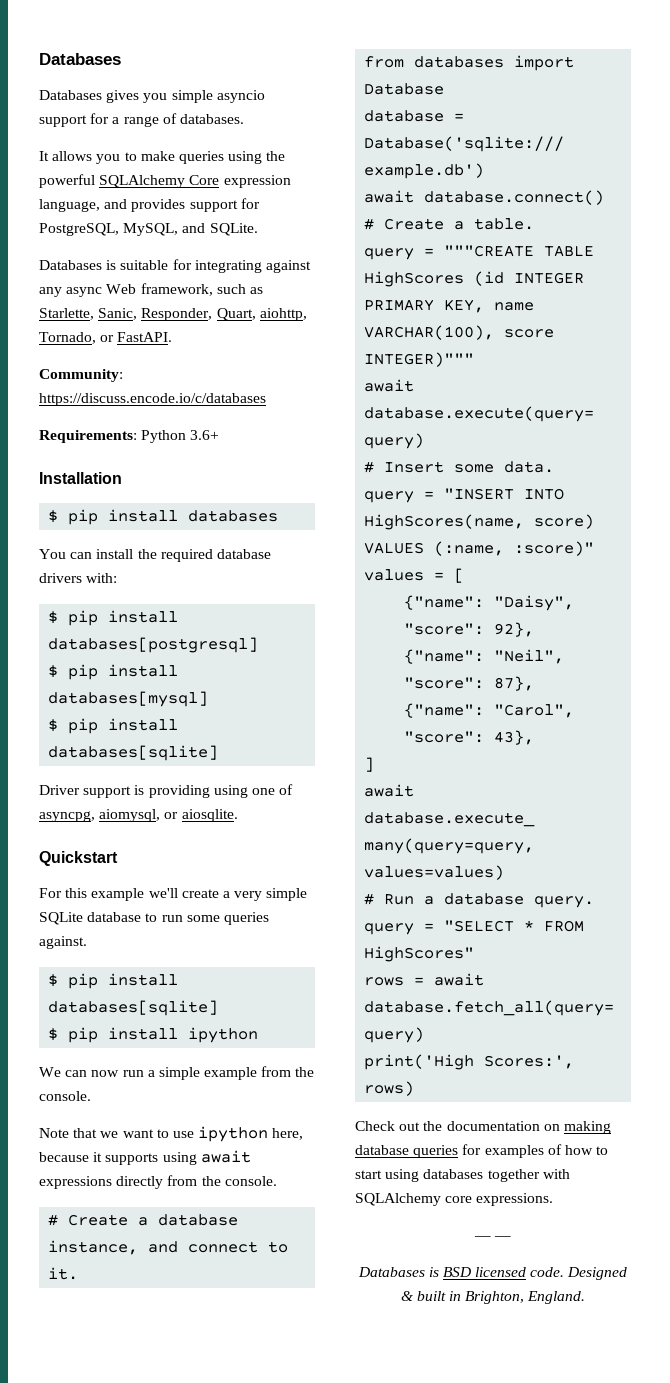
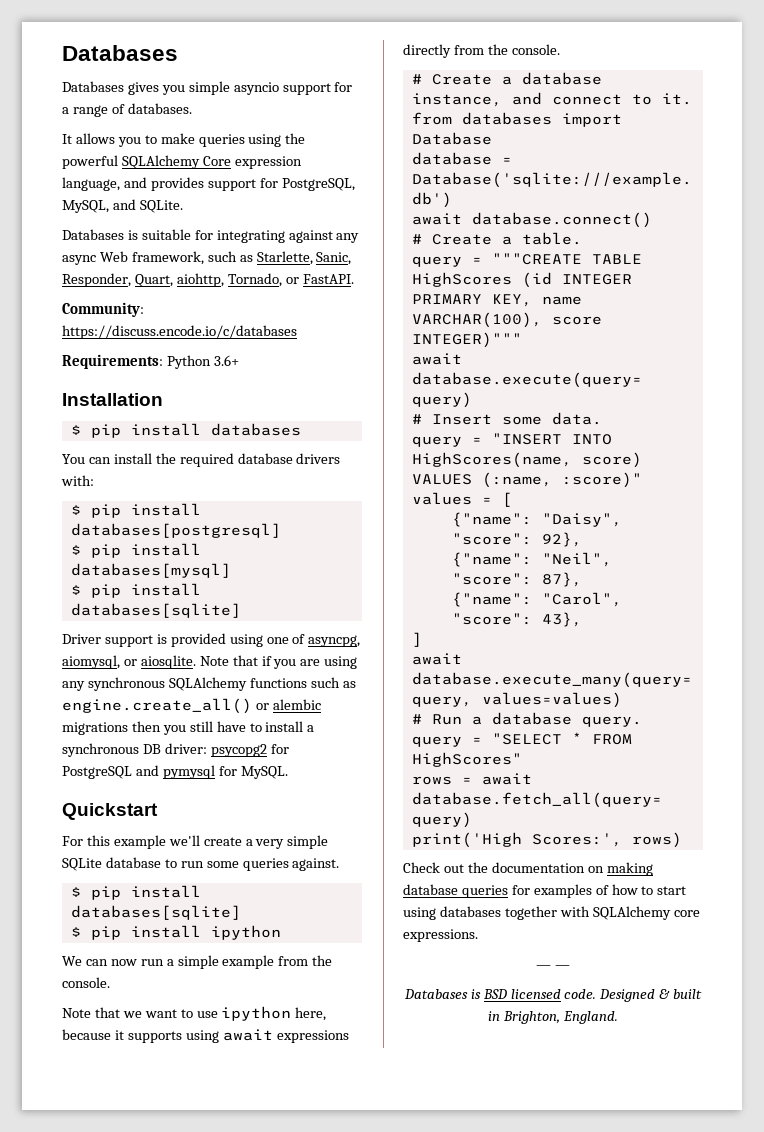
[148,785,210,798] providing -> [170,633,226,647] provided
(238, 815) none -> [199,655,358,669] [62,677,356,691] [62,698,321,714] [62,721,315,735] [62,743,289,757] [62,765,288,779] Note that if you are using any synchronous SQLAlchemy functions such as engine.create_all() or alembic migrations then you still have to install a synchronous DB driver: psycopg2 for PostgreSQL and pymysql for MySQL.

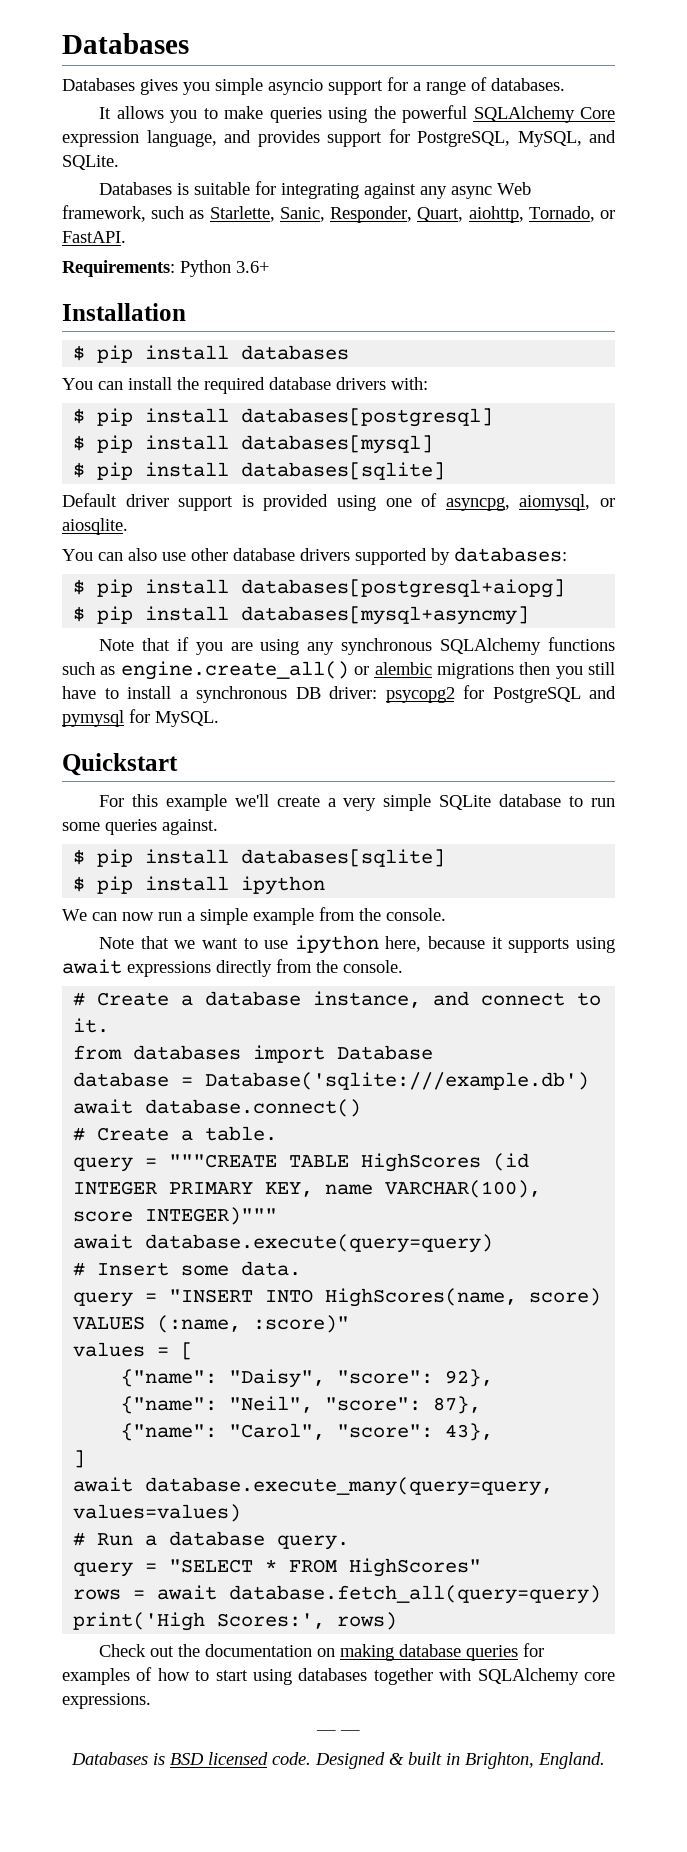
[62,302,144,317] [62,325,297,339] // Community: https://discuss.encode.io/c/databases -> (126, 237) none
[62,634,101,644] Driver -> [62,493,169,507] Default driver
(196, 662) none -> [62,547,567,565] [73,579,566,598] [73,606,530,625] // You can also use other database drivers supported by databases: // $ pip install databases[postgresql+aiopg] // $ pip install databases[mysql+asyncmy] //

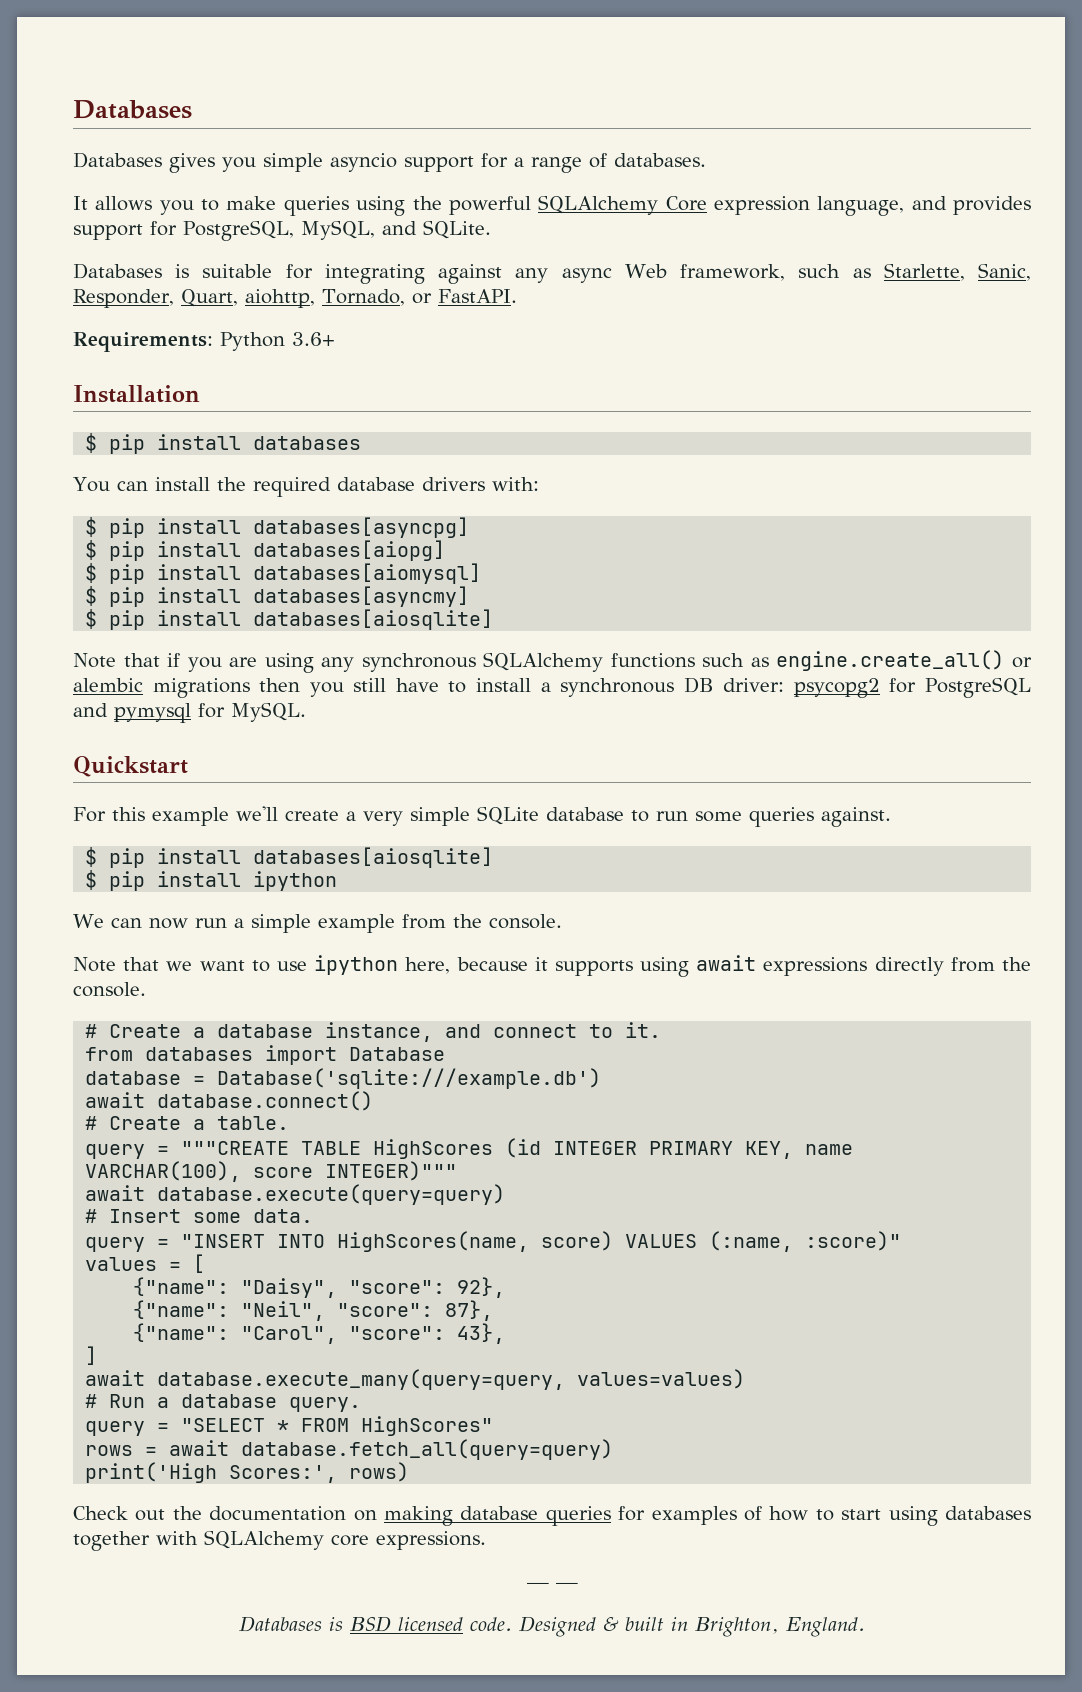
[241,408,494,427] [73,435,434,454] [73,462,446,480] [62,493,616,511] [62,518,128,535] [62,547,567,565] [73,579,566,598] [73,606,530,625] databases[postgresql] // $ pip install databases[mysql] // $ pip install databases[sqlite] // Default driver support is provided using one of asyncpg, aiomysql, or aiosqlite. // You can also use other database drivers supported by databases: // $ pip install databases[postgresql+aiopg] // $ pip install databases[mysql+asyncmy] -> [253,517,470,538] [85,540,446,561] [85,563,482,584] [85,586,470,607] [85,609,494,630] databases[asyncpg] // $ pip install databases[aiopg] // $ pip install databases[aiomysql] // $ pip install databases[asyncmy] // $ pip install databases[aiosqlite]
[241,849,446,867] databases[sqlite] -> [253,847,494,868] databases[aiosqlite]

